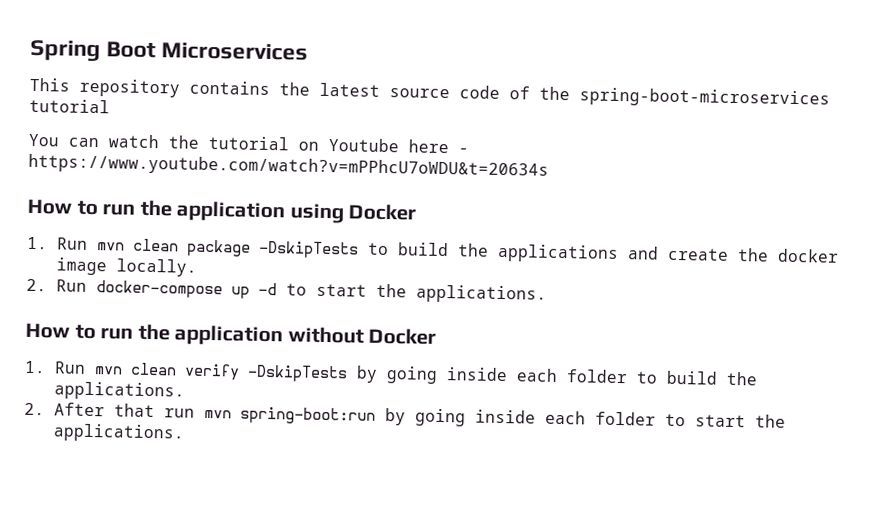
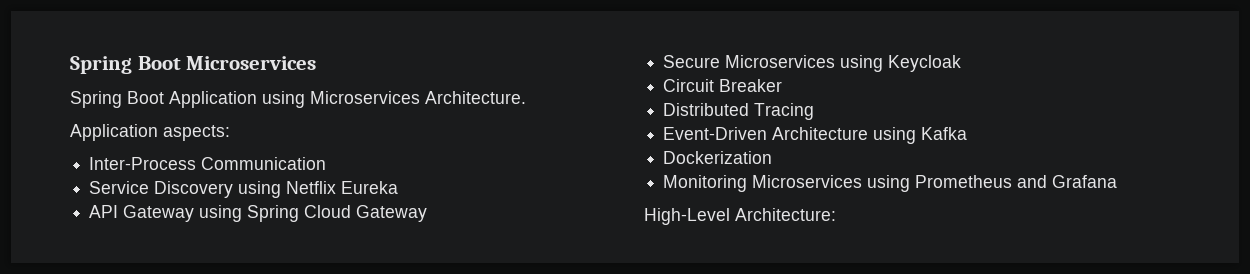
[29,77,830,109] [29,98,110,114] [28,133,469,154] [28,153,549,180] [27,198,417,224] [27,236,839,263] [55,257,197,277] [26,278,547,304] [25,322,437,347] [24,360,758,386] [53,381,185,401] [24,402,786,428] [52,423,185,443] This repository contains the latest source code of the spring-boot-microservices tutorial // You can watch the tutorial on Youtube here - https://www.youtube.com/watch?v=mPPhcU7oWDU&t=20634s // How to run the application using Docker // 1. Run mvn clean package -DskipTests to build the applications and create the docker image locally. // 2. Run docker-compose up -d to start the applications. // How to run the application without Docker // 1. Run mvn clean verify -DskipTests by going inside each folder to build the applications. // 2. After that run mvn spring-boot:run by going inside each folder to start the applications. -> [70,91,526,108] [70,124,230,141] [89,157,327,170] [89,181,399,198] [89,205,428,222] [663,55,962,72] [663,79,783,92] [663,103,815,120] [663,127,968,144] [663,151,773,164] [663,175,1118,192] [644,208,836,225] Spring Boot Application using Microservices Architecture. // Application aspects: // Inter-Process Communication // Service Discovery using Netflix Eureka // API Gateway using Spring Cloud Gateway // Secure Microservices using Keycloak // Circuit Breaker // Distributed Tracing // Event-Driven Architecture using Kafka // Dockerization // Monitoring Microservices using Prometheus and Grafana // High-Level Architecture:

